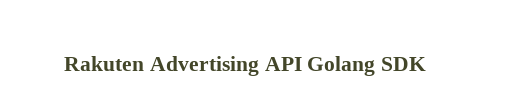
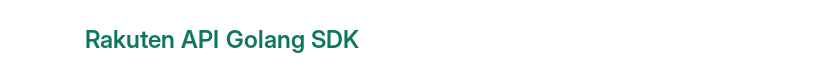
[149,56,259,76] Advertising -> (175, 39) none

